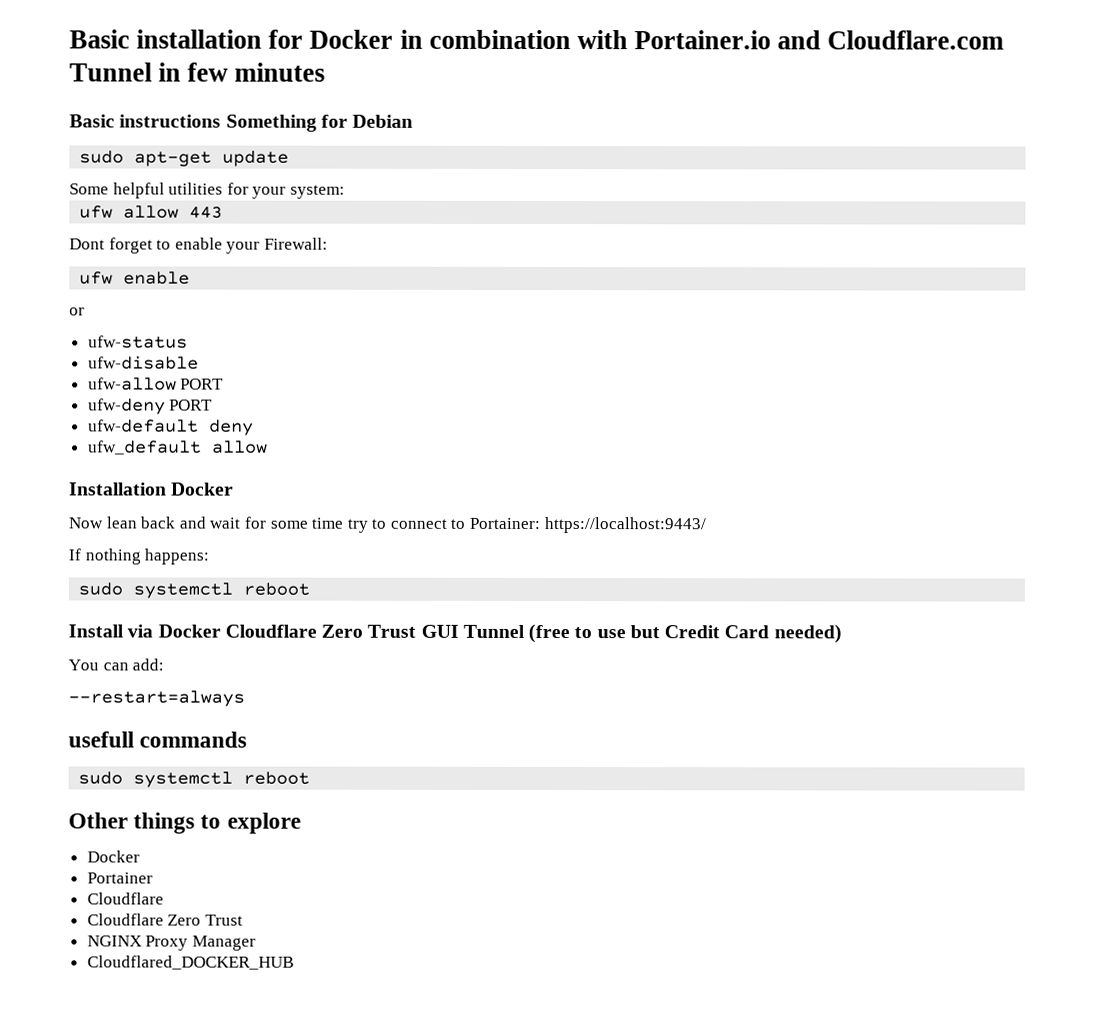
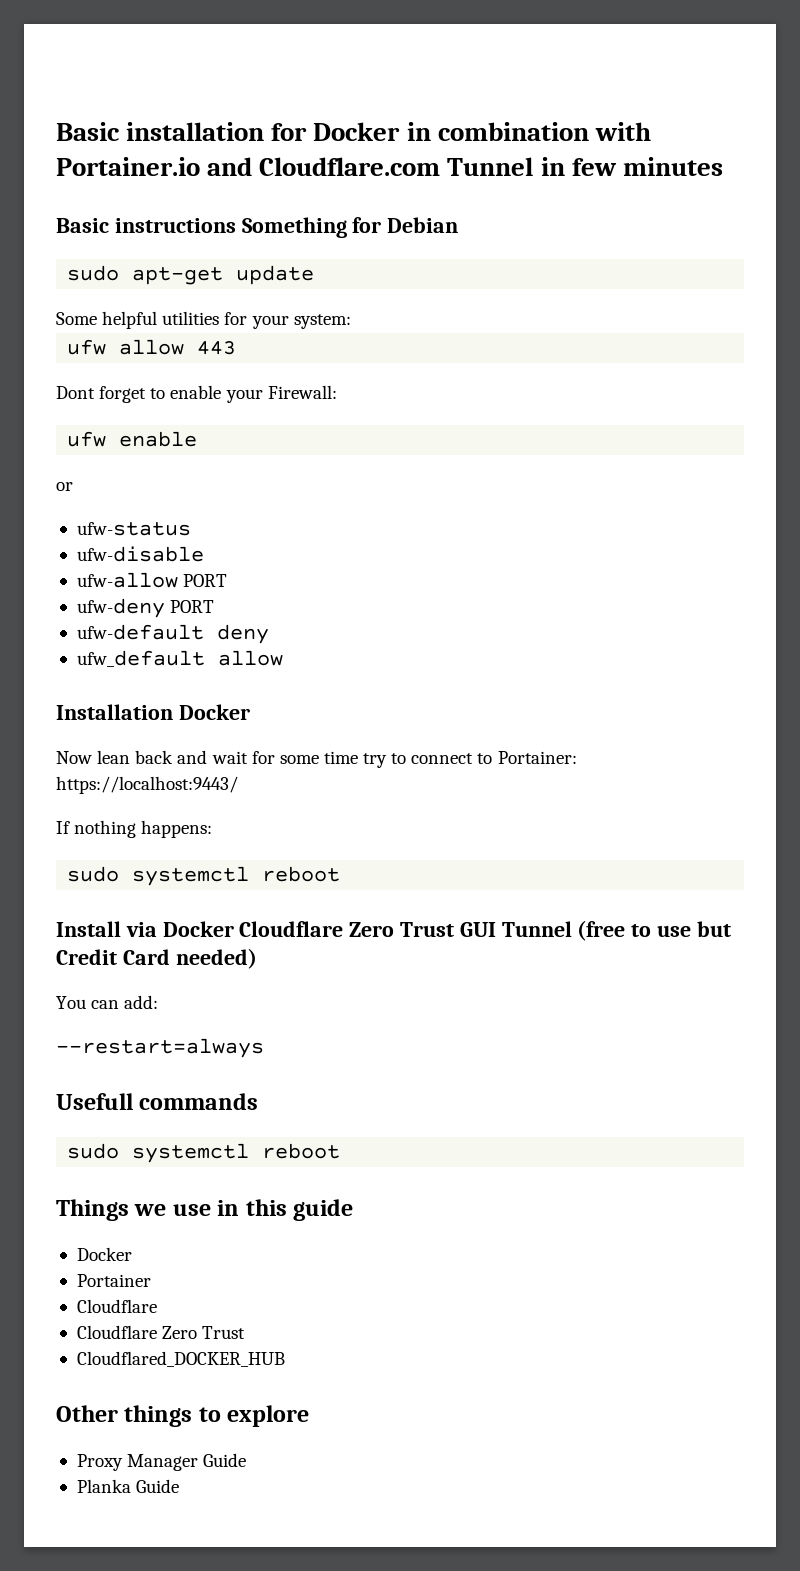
[68,731,134,748] usefull -> [56,1093,133,1110] Usefull
[68,812,301,834] Other things to explore -> [56,1199,354,1221] Things we use in this guide
[86,935,142,947] NGINX -> [76,1351,285,1367] [56,1405,310,1427] Cloudflared_DOCKER_HUB // Other things to explore //
[86,955,294,970] // Cloudflared_DOCKER_HUB -> [203,1453,247,1467] [76,1479,180,1493] Guide // Planka Guide

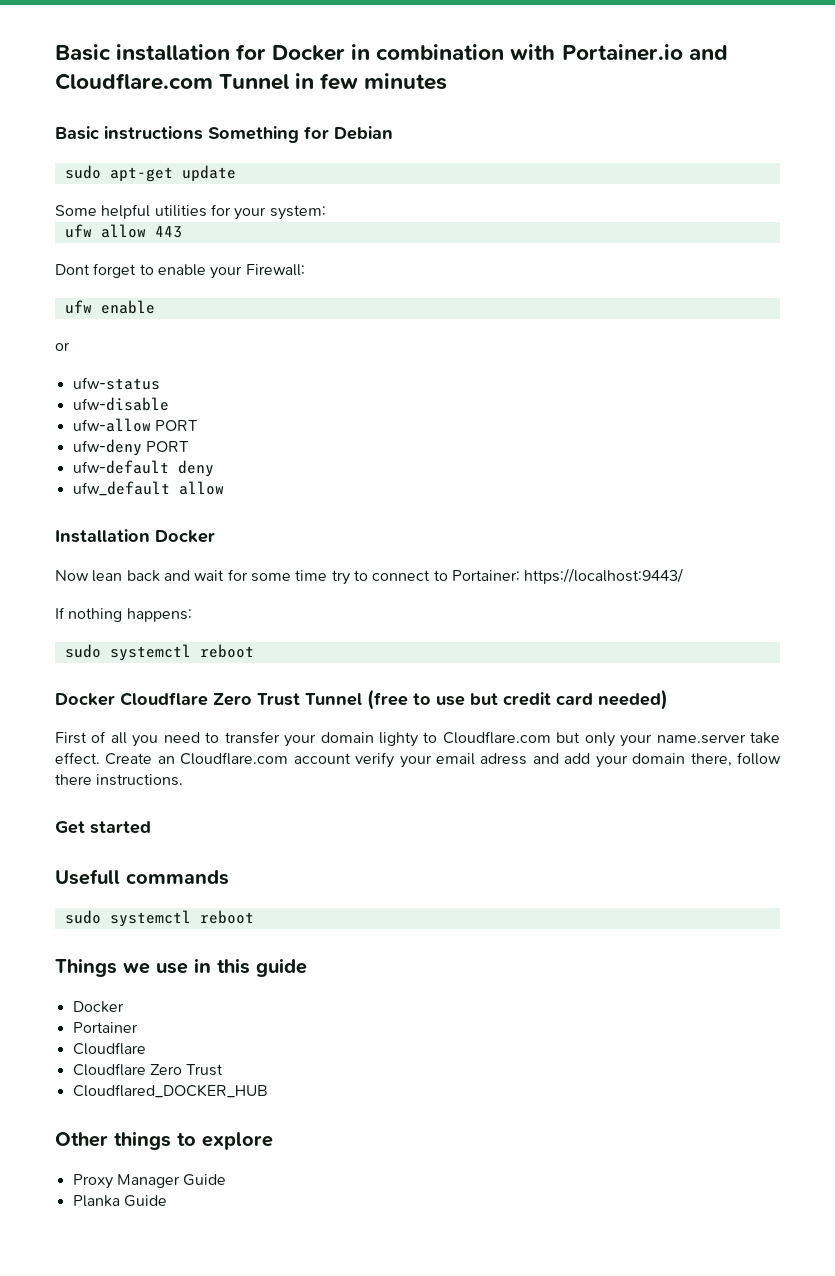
[56,921,157,937] Install via -> (254, 651) none
[459,922,496,937] GUI -> (300, 699) none
[56,949,170,965] Credit Card -> [503,692,593,706] credit card
[56,995,159,1009] [56,1038,264,1058] You can add: // --restart=always -> [55,731,780,747] [55,752,782,768] [55,774,184,786] [55,821,151,834] First of all you need to transfer your domain lighty to Cloudflare.com but only your name.server take effect. Create an Cloudflare.com account verify your email adress and add your domain there, follow there instructions. // Get started

